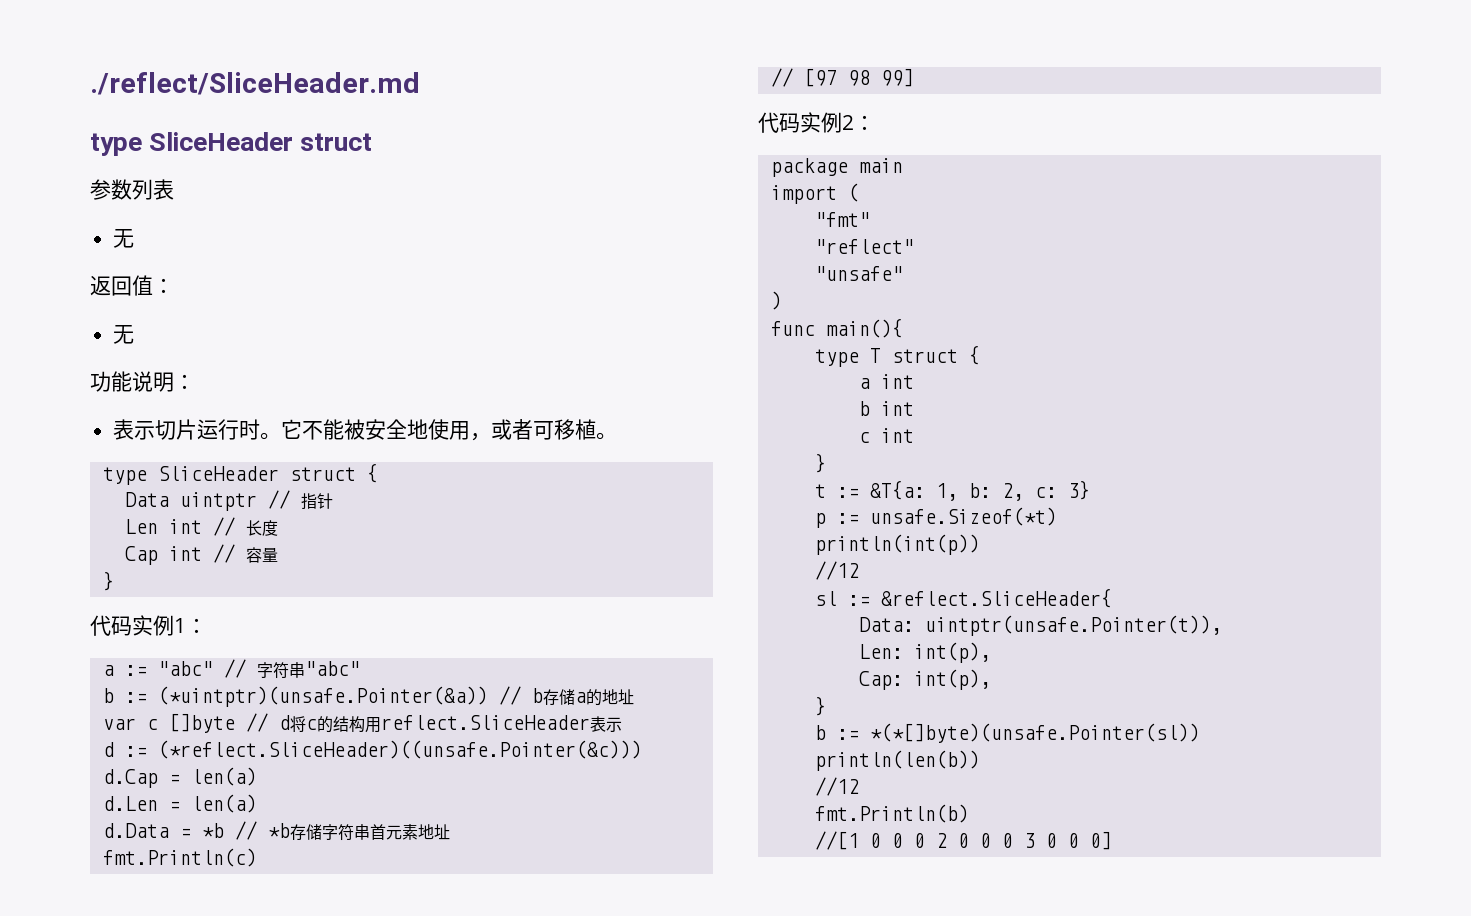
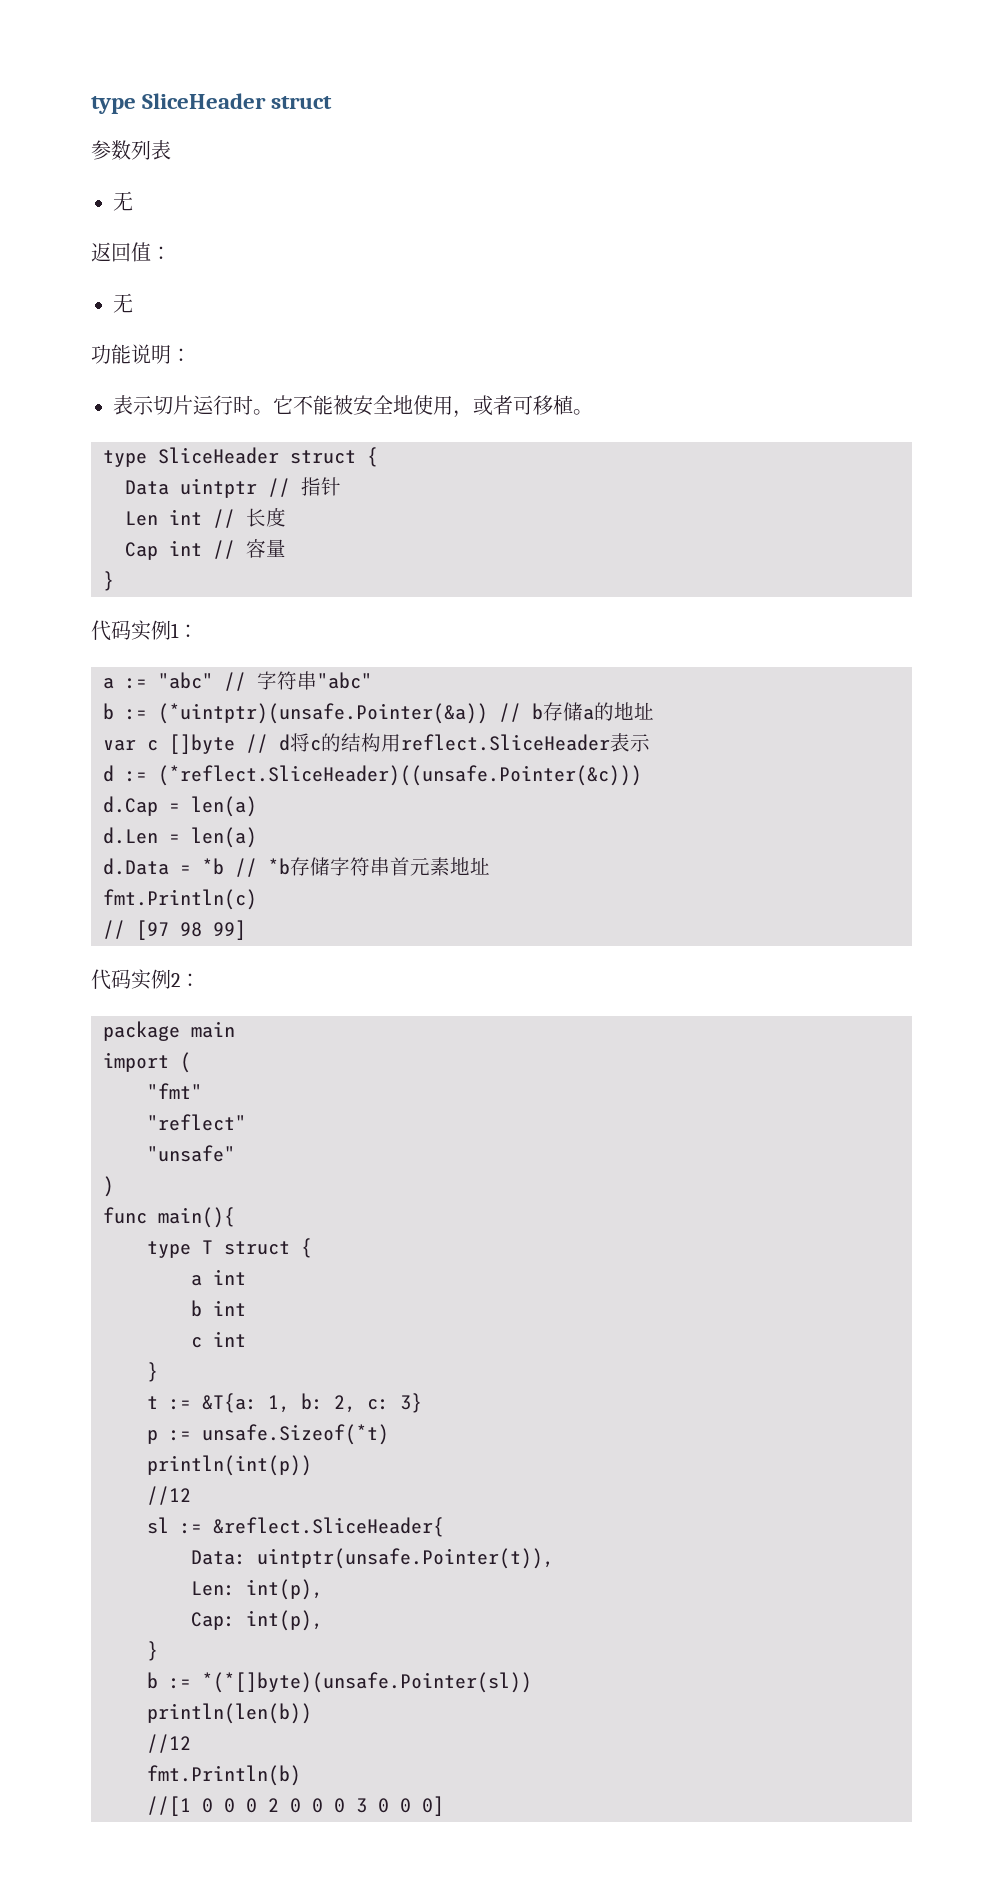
[90,72,420,95] ./reflect/SliceHeader.md // -> (91, 105) none

